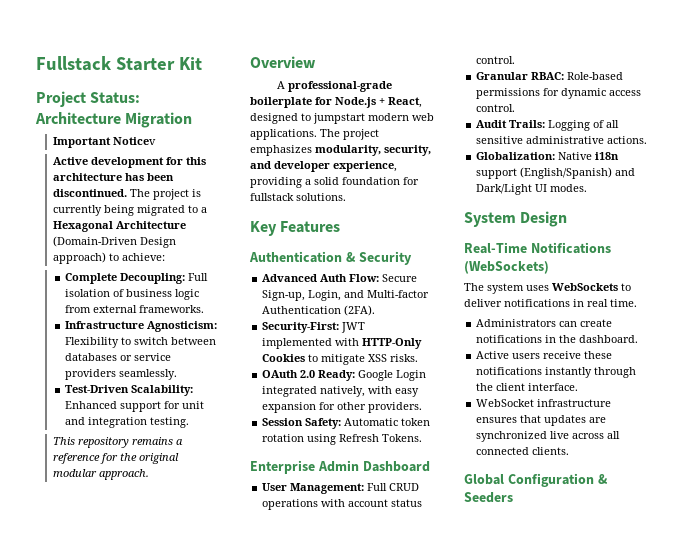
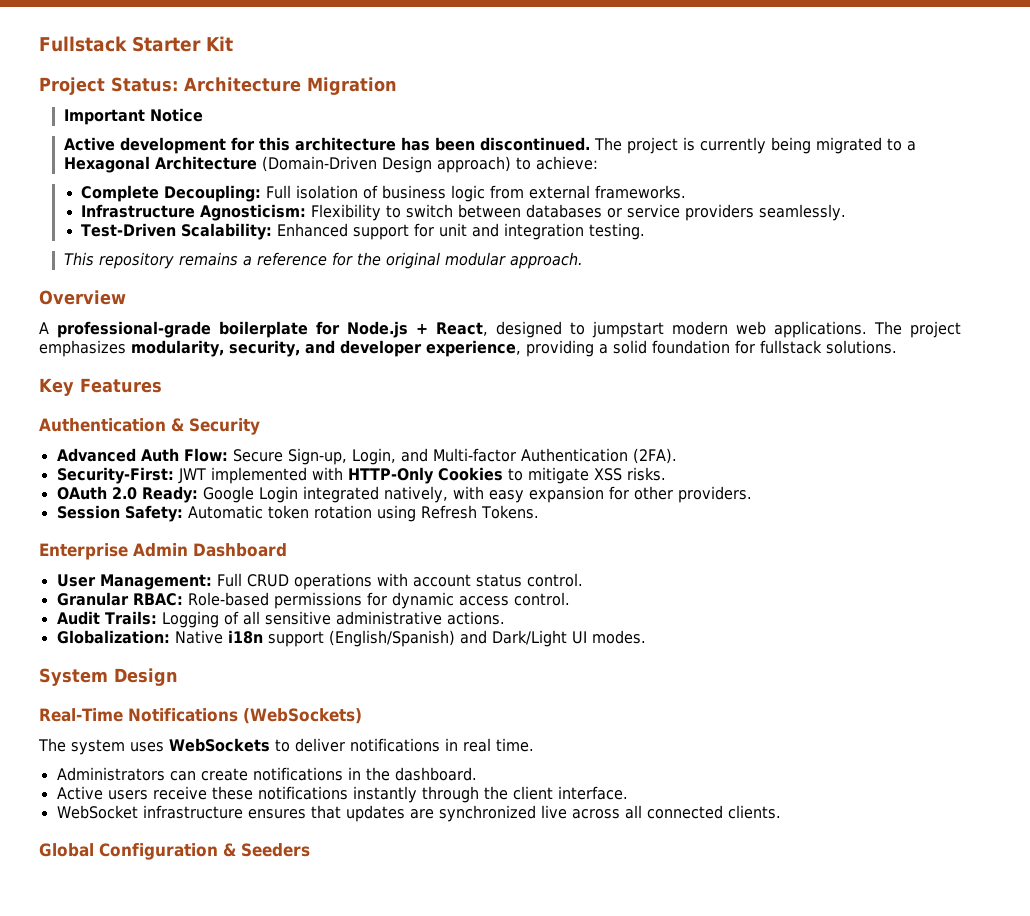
[112,137,156,145] Noticev -> [149,108,203,122] Notice

